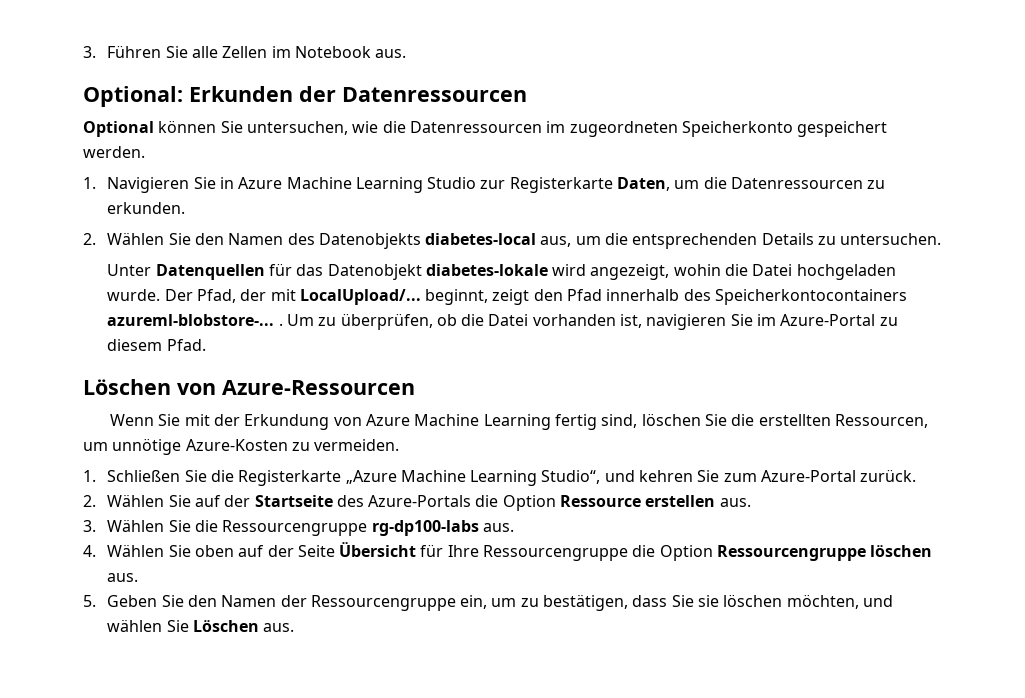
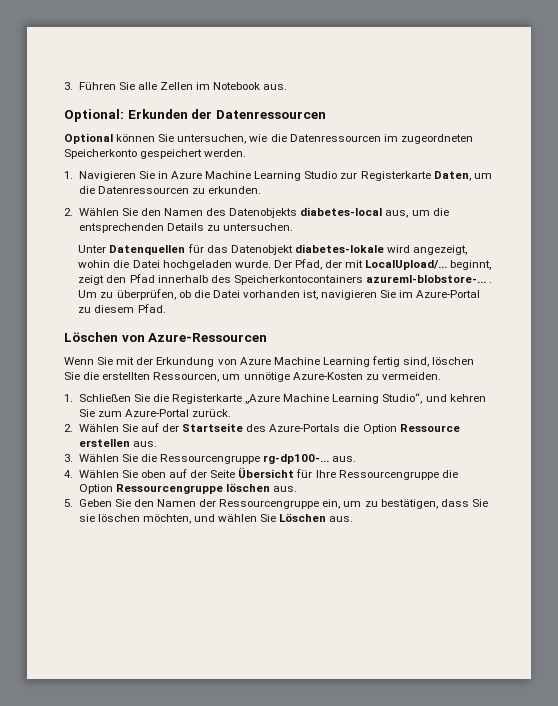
[371,520,479,536] rg-dp100-labs -> [263,454,330,464] rg-dp100-...

